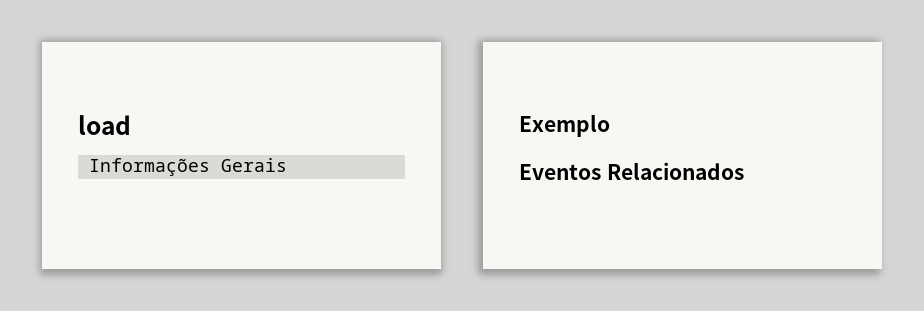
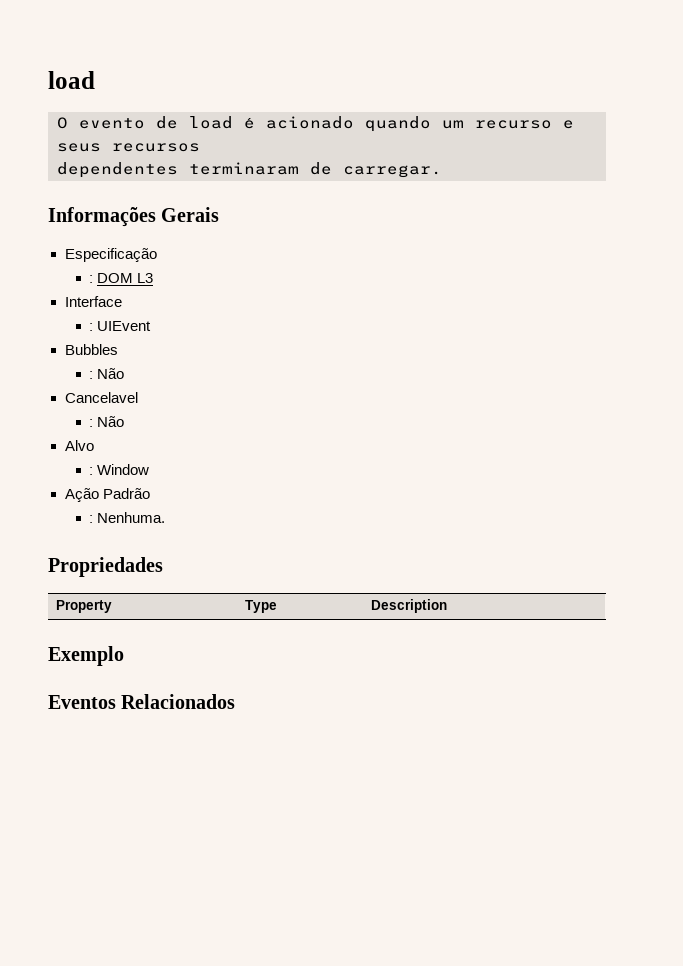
[88,158,287,176] Informações Gerais -> [57,116,574,132] [57,143,200,152] [57,162,442,178] [48,207,220,227] [64,248,157,262] [89,273,154,283] [64,296,122,307] [89,321,152,331] [64,344,118,355] [89,368,125,379] [64,392,138,403] [89,416,125,427] [64,440,94,451] [89,464,150,475] [64,488,150,502] [89,512,166,523] [48,557,163,577] [55,600,112,613] [244,600,277,613] [370,599,447,613] O evento de load é acionado quando um recurso e seus recursos // dependentes terminaram de carregar. // Informações Gerais // Especificação // : DOM L3 // Interface // : UIEvent // Bubbles // : Não // Cancelavel // : Não // Alvo // : Window // Ação Padrão // : Nenhuma. // Propriedades // Property | Type | Description

